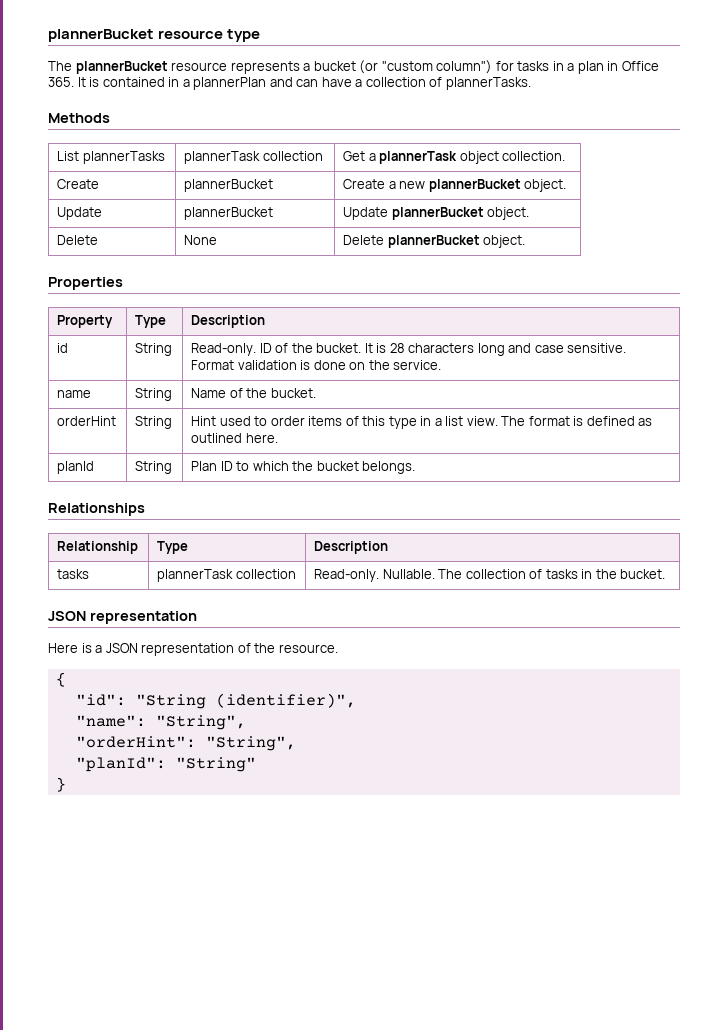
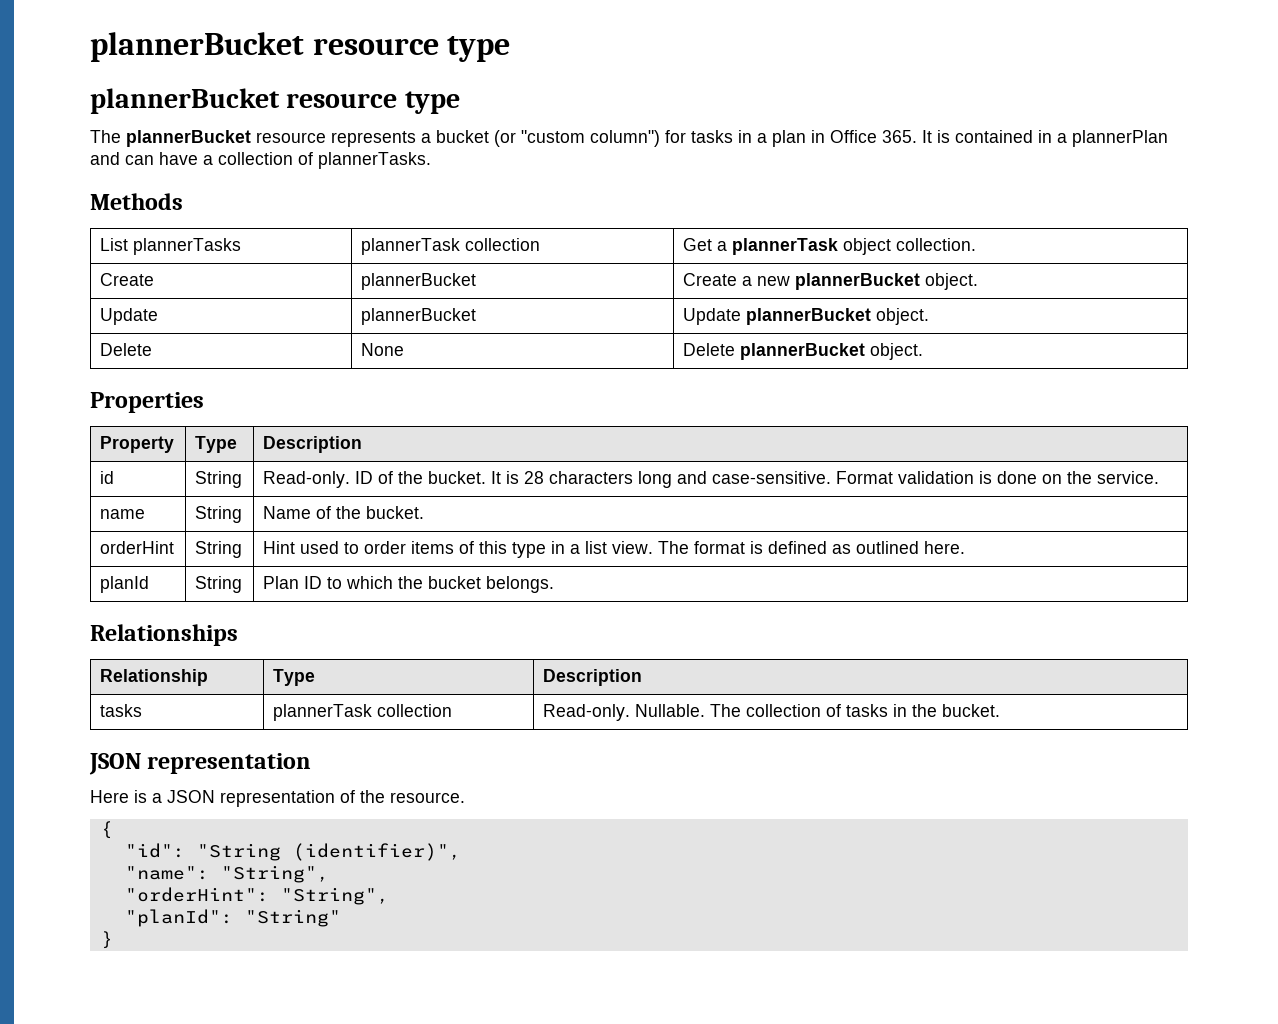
[48,29,261,42] plannerBucket resource type -> [90,32,511,62] [90,88,460,114] plannerBucket resource type // plannerBucket resource type
[534,343,627,353] case sensitive. -> [712,471,832,484] case-sensitive.

